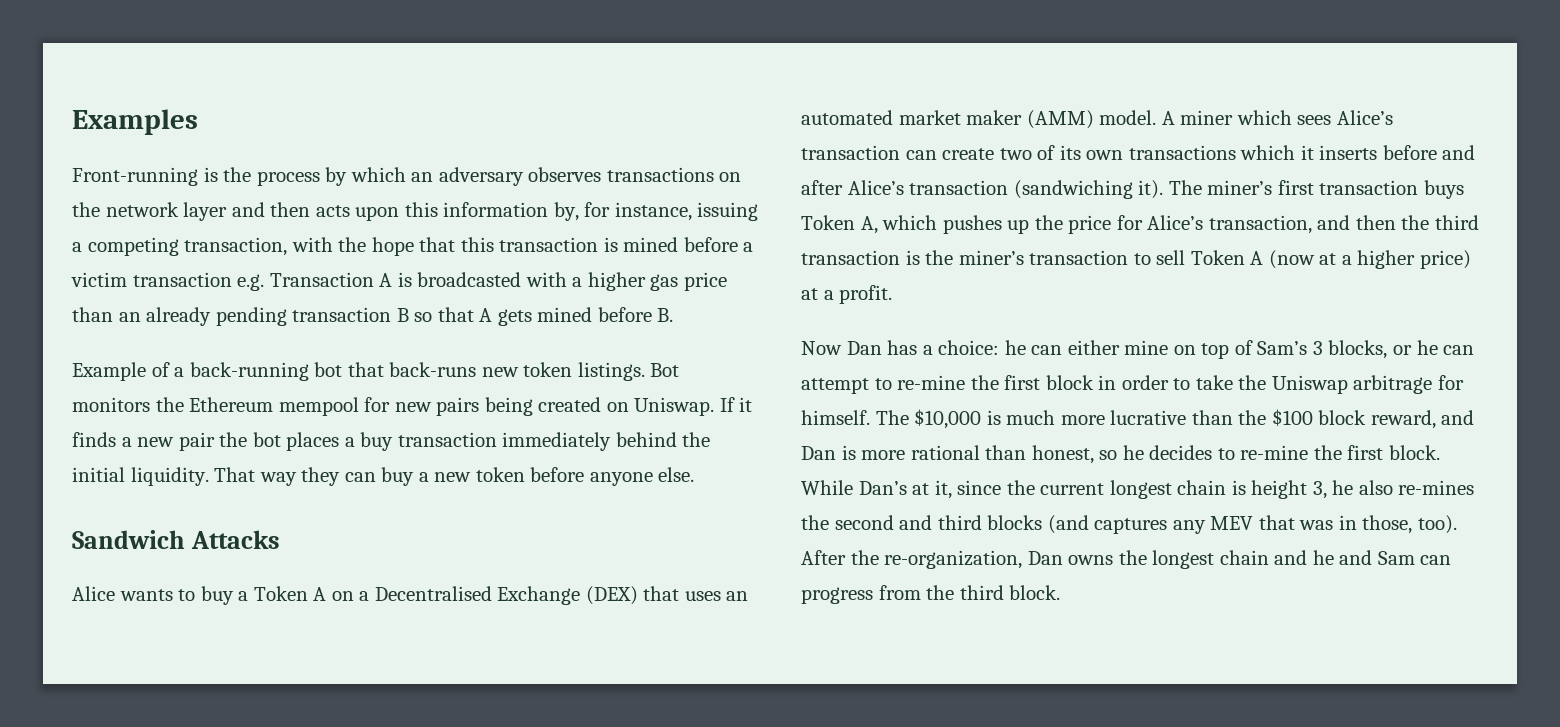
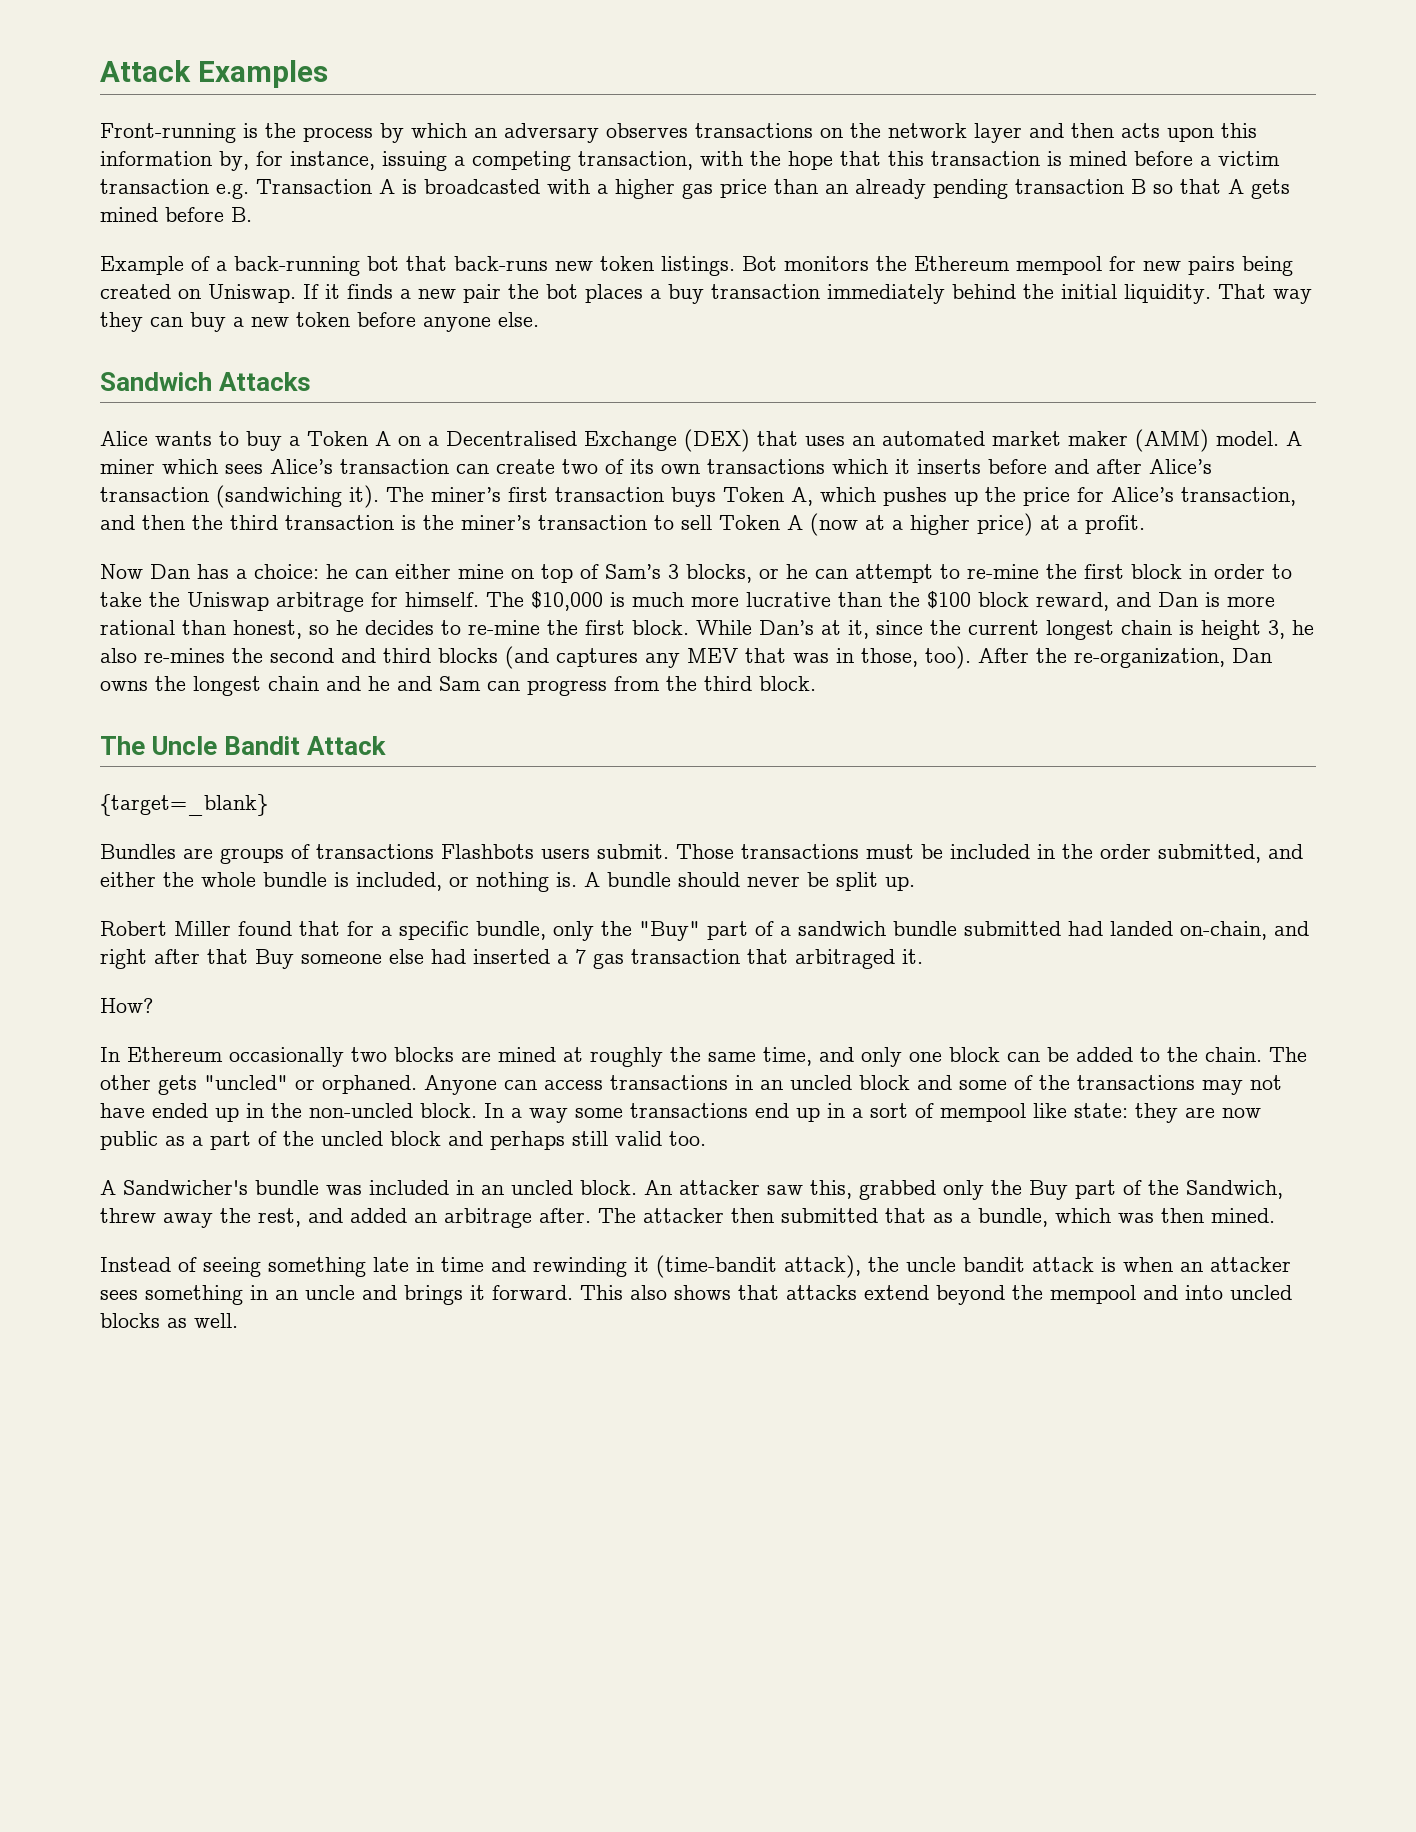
(72, 122) none -> [100,60,191,82] Attack
(1061, 592) none -> [100,736,387,755] [100,794,268,816] [100,844,1303,864] [100,872,915,892] [100,921,1309,941] [100,949,923,969] [100,998,153,1013] [100,1047,1307,1067] [100,1075,1282,1095] [100,1103,1261,1123] [100,1131,706,1150] [100,1180,1283,1200] [100,1208,1275,1228] [100,1255,1291,1278] [100,1285,1292,1305] [100,1313,238,1328] // The Uncle Bandit Attack // {target=_blank} // Bundles are groups of transactions Flashbots users submit. Those transactions must be included in the order submitted, and either the whole bundle is included, or nothing is. A bundle should never be split up. // Robert Miller found that for a specific bundle, only the "Buy" part of a sandwich bundle submitted had landed on-chain, and right after that Buy someone else had inserted a 7 gas transaction that arbitraged it. // How? // In Ethereum occasionally two blocks are mined at roughly the same time, and only one block can be added to the chain. The other gets "uncled" or orphaned. Anyone can access transactions in an uncled block and some of the transactions may not have ended up in the non-uncled block. In a way some transactions end up in a sort of mempool like state: they are now public as a part of the uncled block and perhaps still valid too. // A Sandwicher's bundle was included in an uncled block. An attacker saw this, grabbed only the Buy part of the Sandwich, threw away the rest, and added an arbitrage after. The attacker then submitted that as a bundle, which was then mined. // Instead of seeing something late in time and rewinding it (time-bandit attack), the uncle bandit attack is when an attacker sees something in an uncle and brings it forward. This also shows that attacks extend beyond the mempool and into uncled blocks as well.

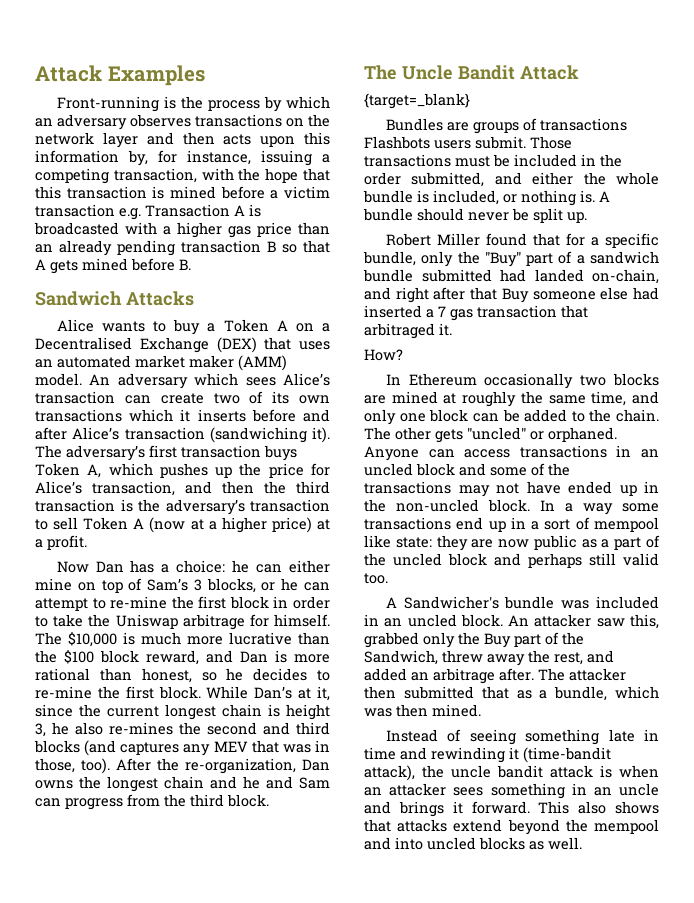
[100,256,1293,276] [100,284,1312,304] [100,312,539,332] // Example of a back-running bot that back-runs new token listings. Bot monitors the Ethereum mempool for new pairs being created on Uniswap. If it finds a new pair the bot places a buy transaction immediately behind the initial liquidity. That way they can buy a new token before anyone else. -> (191, 264) none
[1286,431,1302,446] [100,459,155,474] A miner -> [89,373,188,389] An adversary
[431,487,501,502] miner’s -> [66,445,145,461] adversary’s
[461,515,531,530] miner’s -> [165,499,245,515] adversary’s

